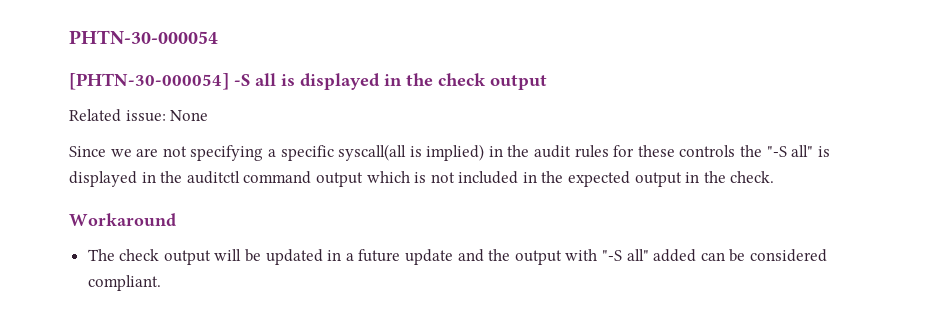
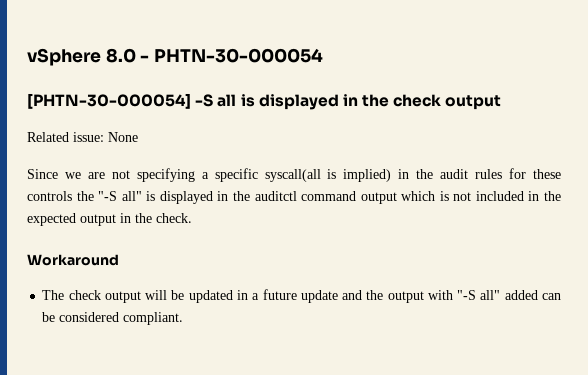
(69, 37) none -> [27,48,150,66] vSphere 8.0 -

